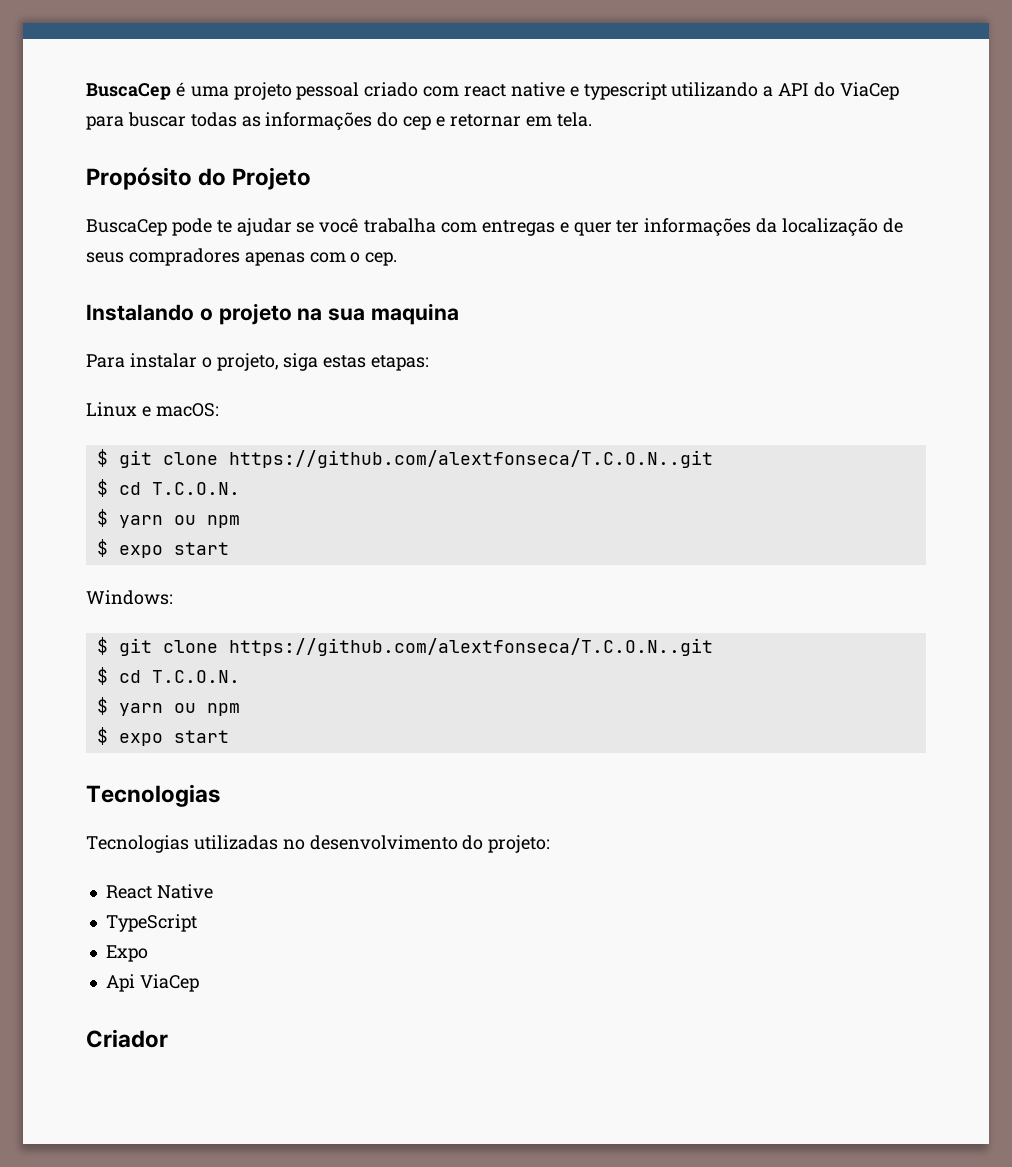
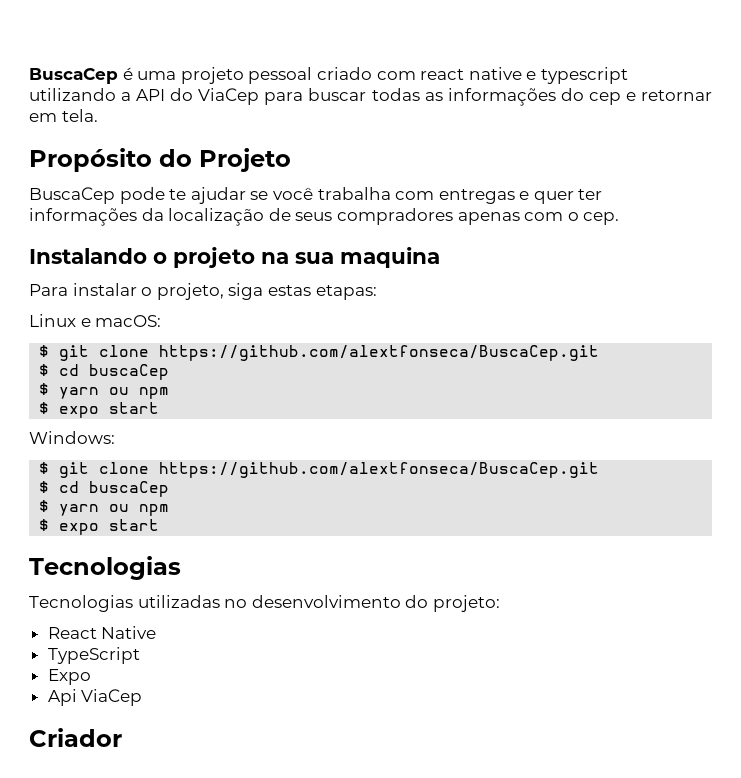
[228,450,713,468] [96,479,240,497] https://github.com/alextfonseca/T.C.O.N..git // $ cd T.C.O.N. -> [159,345,600,361] [39,364,170,380] https://github.com/alextfonseca/BuscaCep.git // $ cd buscaCep
[228,638,713,656] [96,667,240,685] https://github.com/alextfonseca/T.C.O.N..git // $ cd T.C.O.N. -> [159,462,600,478] [39,481,170,497] https://github.com/alextfonseca/BuscaCep.git // $ cd buscaCep

